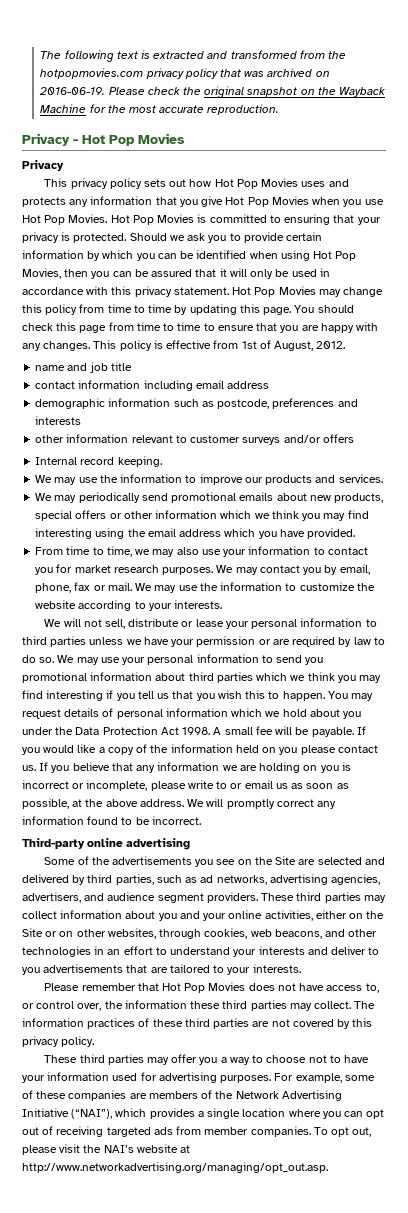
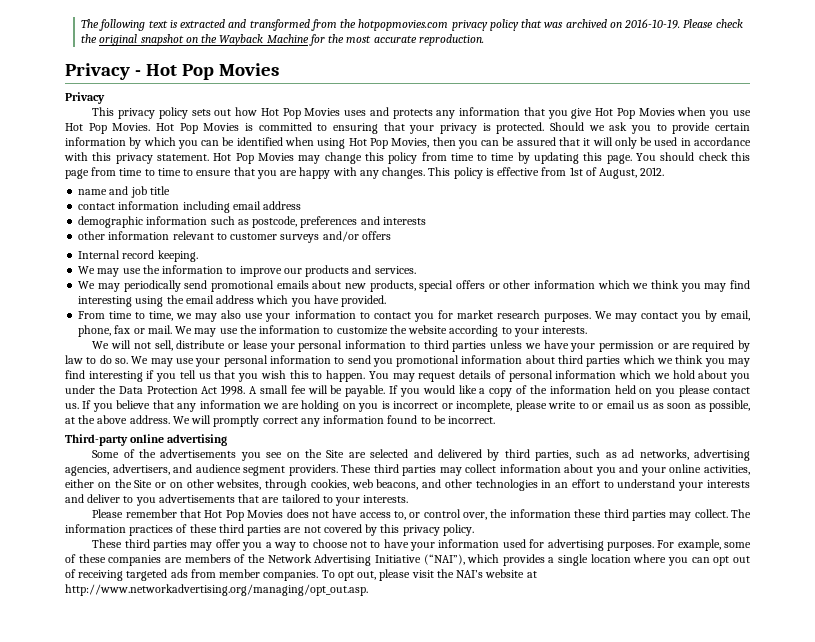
[39,87,106,95] 2016-06-19. -> [624,19,681,29] 2016-10-19.

